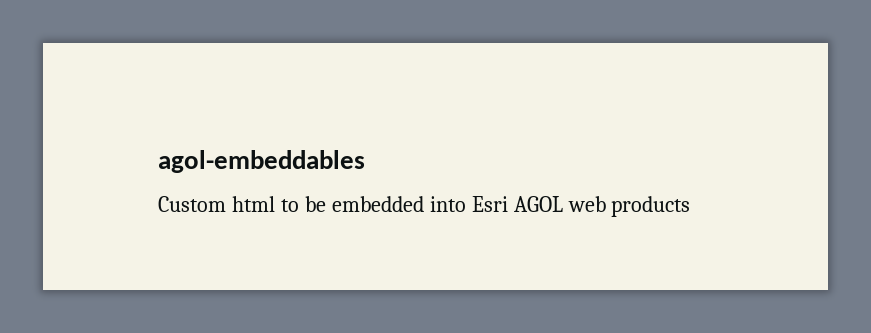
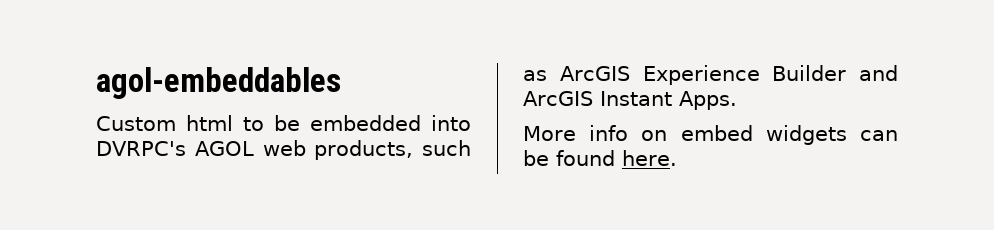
[471,196,508,212] Esri -> [96,141,186,156] DVRPC's
[611,196,691,217] products -> [314,140,471,160] [523,65,898,85] [523,91,737,110] [523,125,898,145] [523,150,677,166] products, such as ArcGIS Experience Builder and ArcGIS Instant Apps. // More info on embed widgets can be found here.

